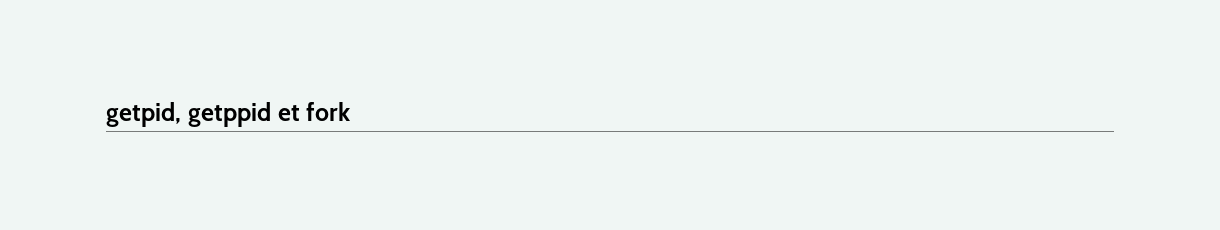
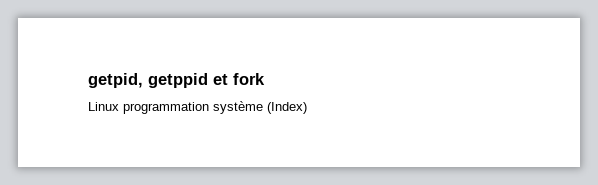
(351, 111) none -> [88,101,307,114] // Linux programmation système (Index)

